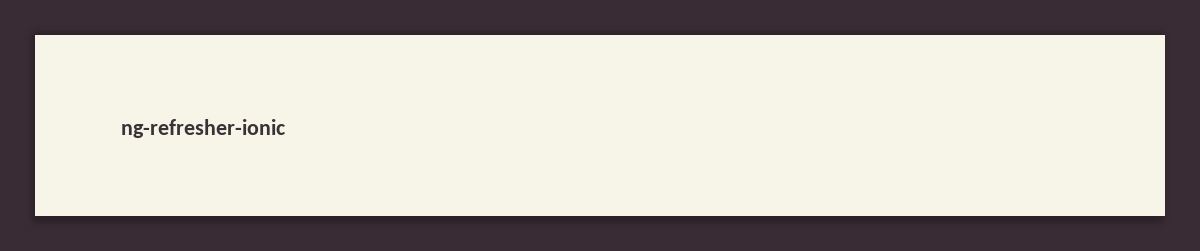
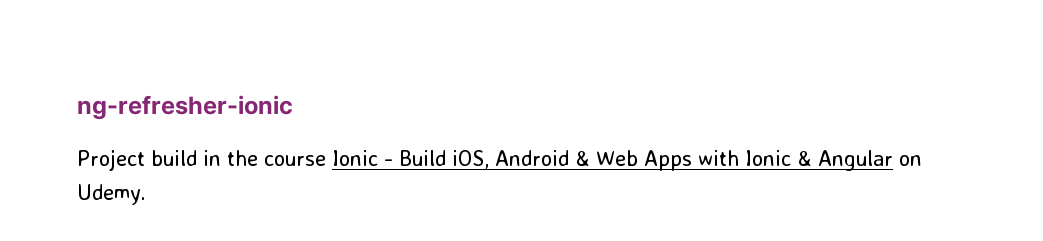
(285, 128) none -> [77,149,922,171] [77,184,146,205] // Project build in the course Ionic - Build iOS, Android & Web Apps with Ionic & Angular on Udemy.

